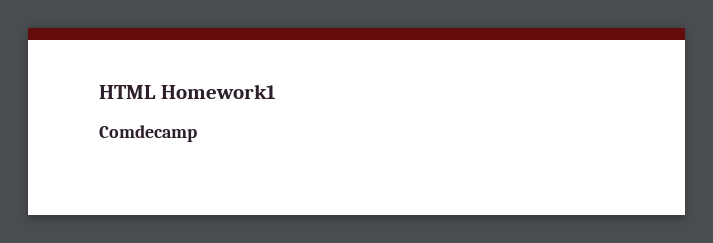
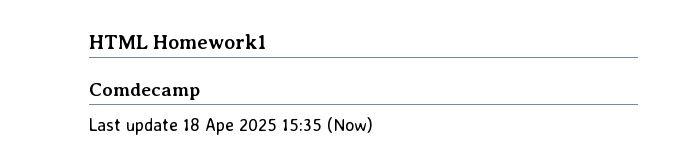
(197, 133) none -> [89,117,373,135] // Last update 18 Ape 2025 15:35 (Now)

